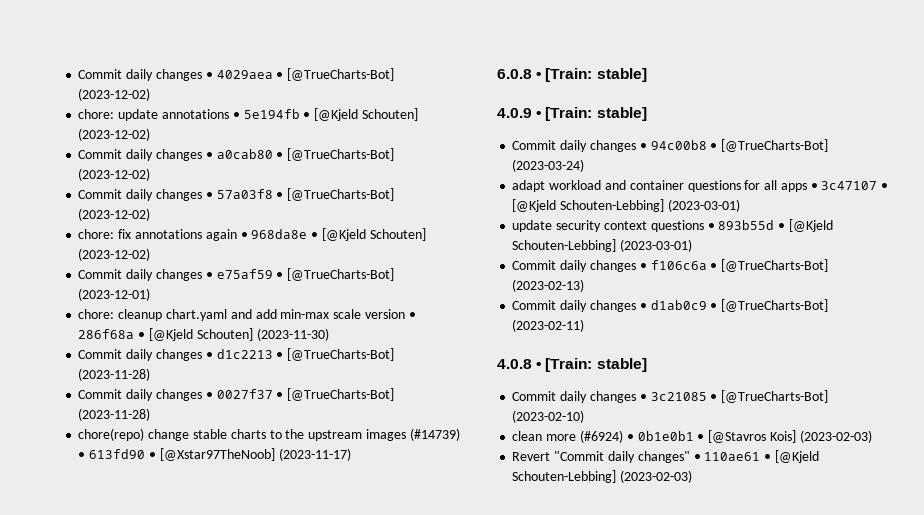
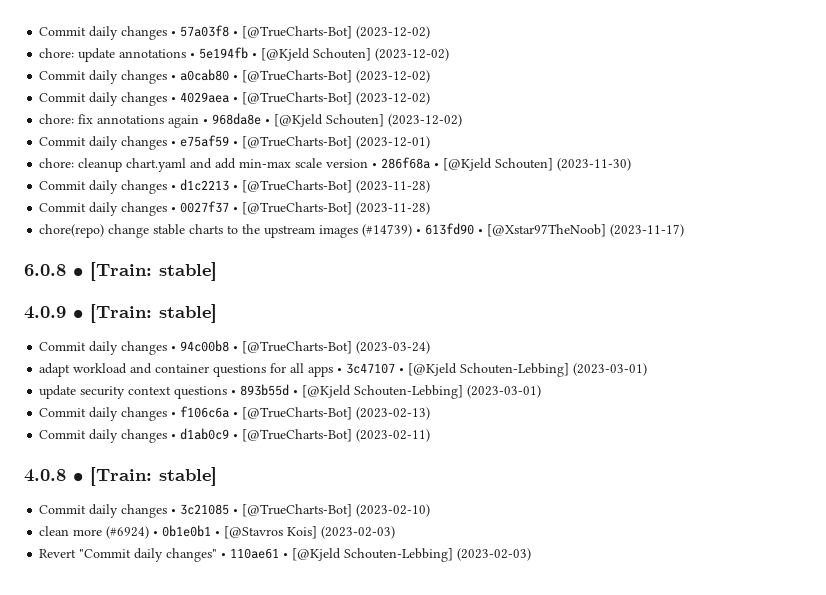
[78,69,273,81] Commit daily changes • 4029aea -> [39,25,230,40] Commit daily changes • 57a03f8
[216,189,273,199] 57a03f8 -> [180,92,230,103] 4029aea

